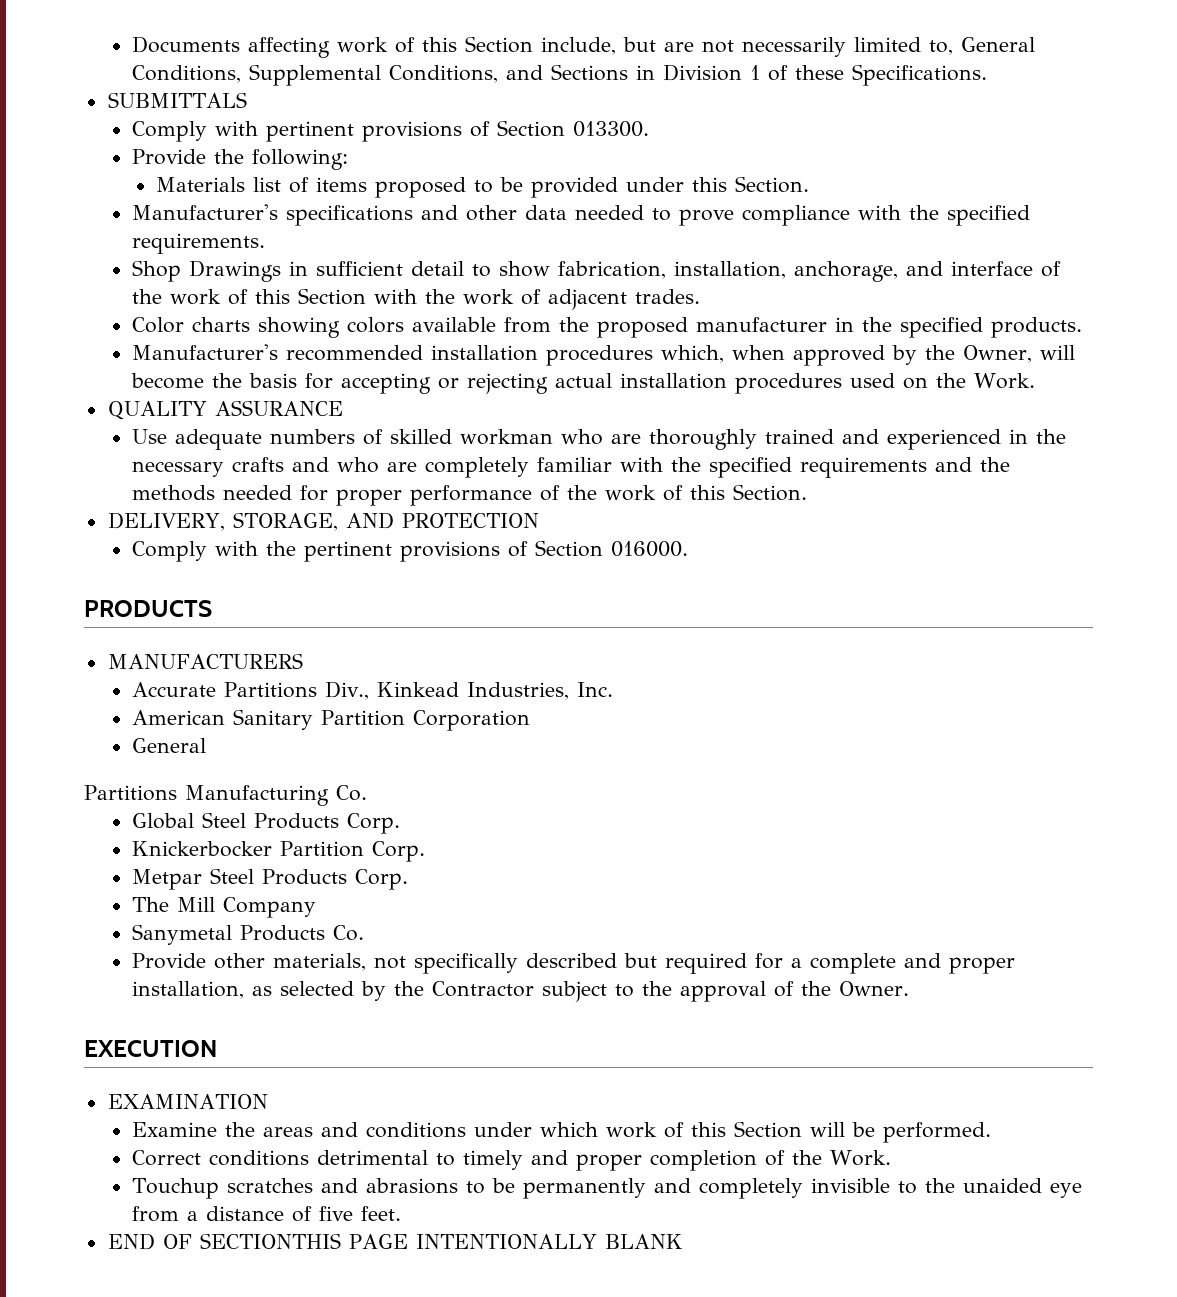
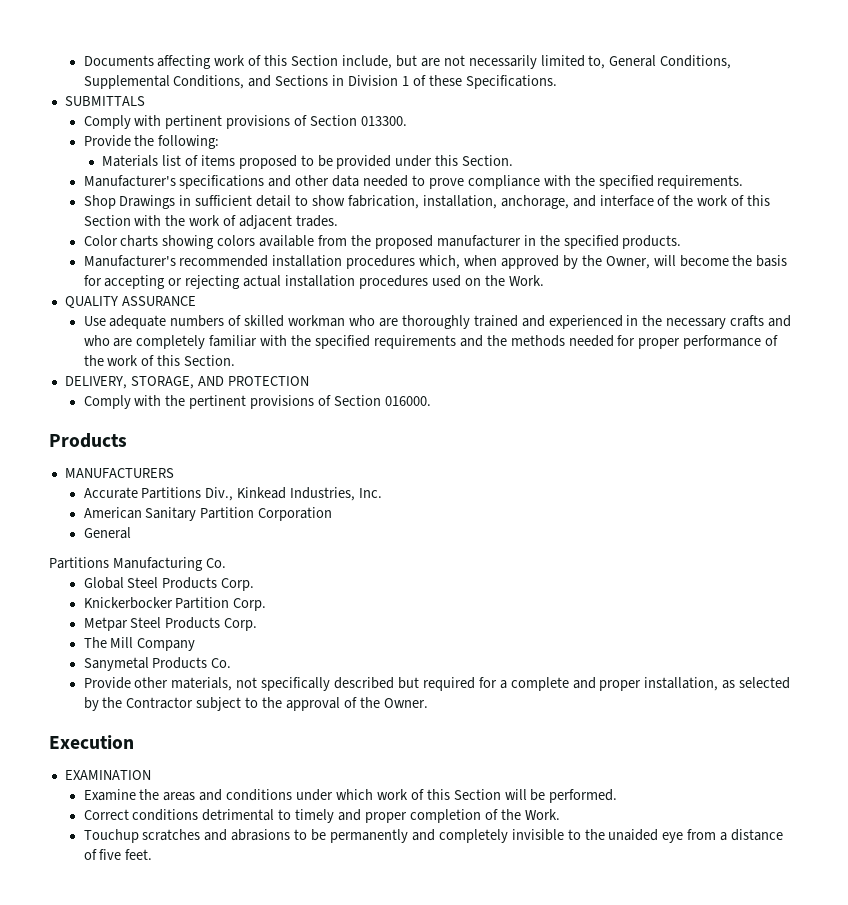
[84,600,212,617] PRODUCTS -> [49,433,127,448] Products
[84,1040,217,1057] EXECUTION -> [49,735,134,749] Execution
[107,1233,683,1250] // END OF SECTIONTHIS PAGE INTENTIONALLY BLANK -> (153, 854) none

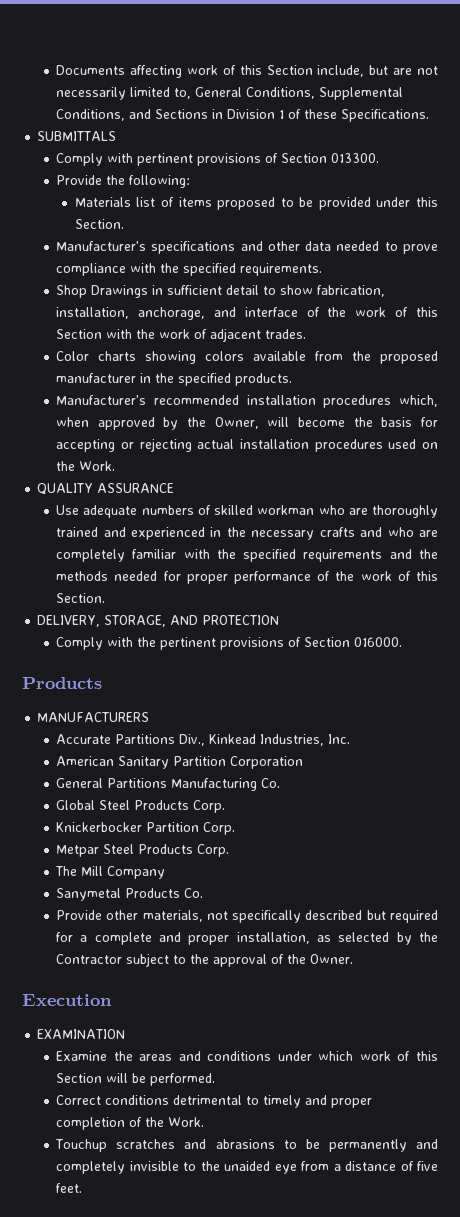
(131, 533) // -> (104, 783) none

